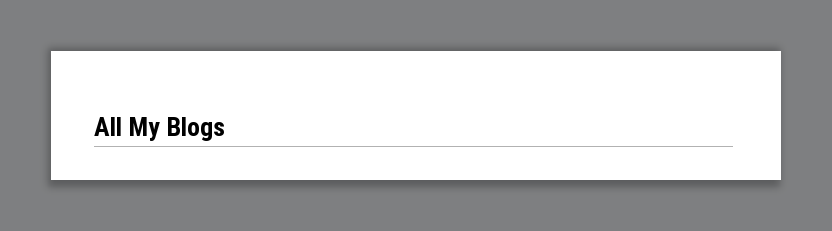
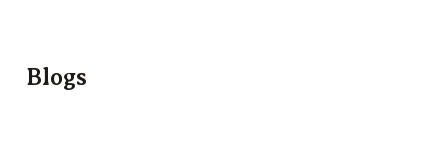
[94,117,161,141] All My -> (26, 78) none

